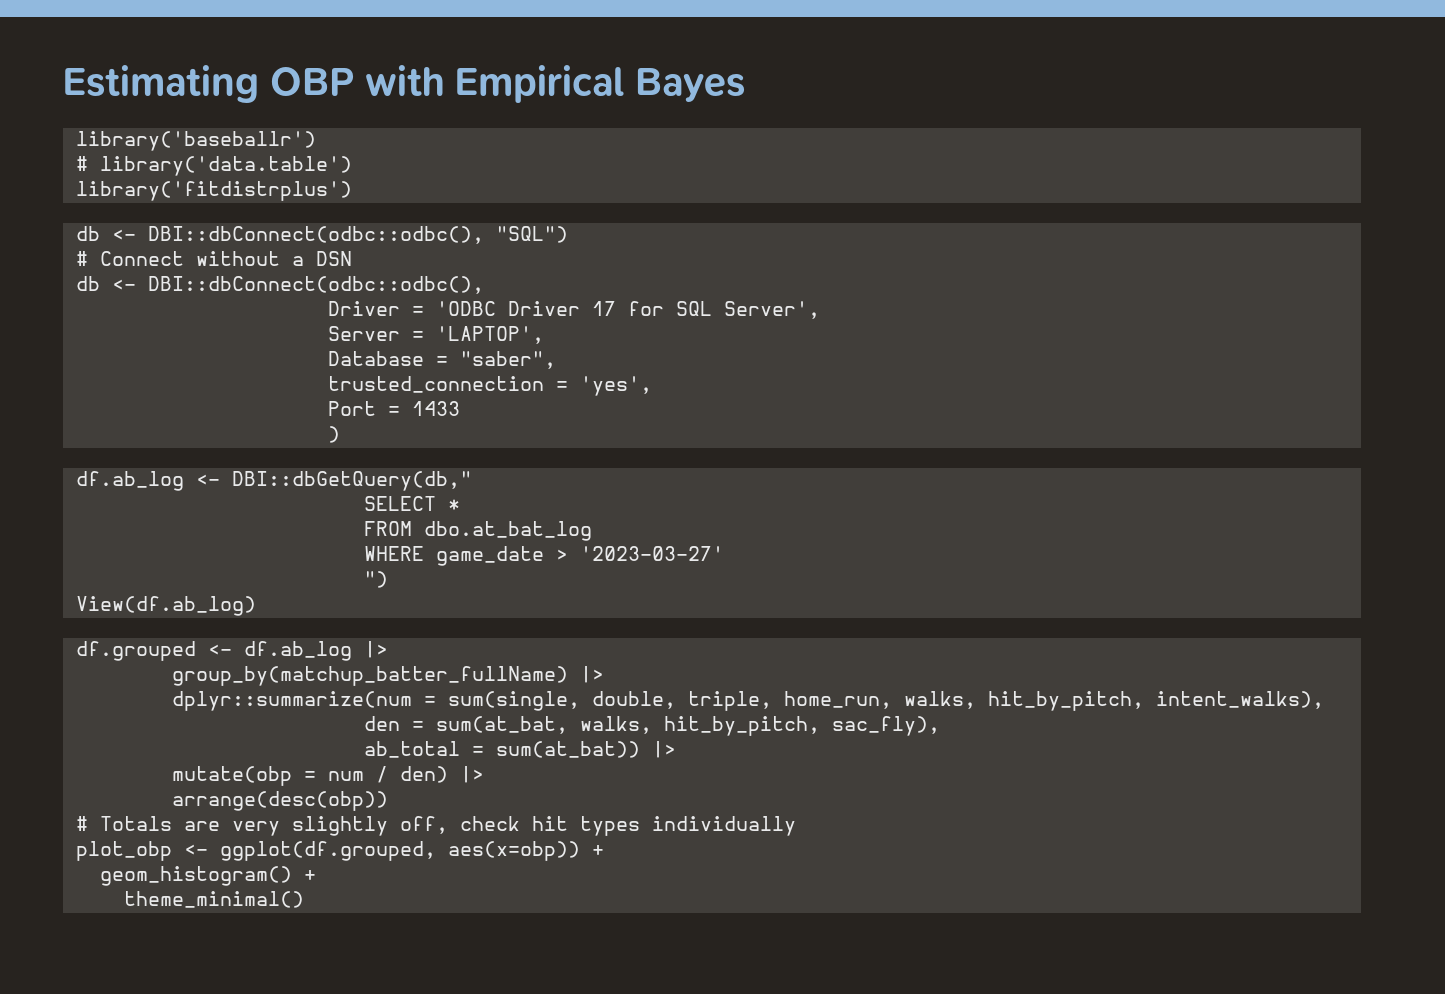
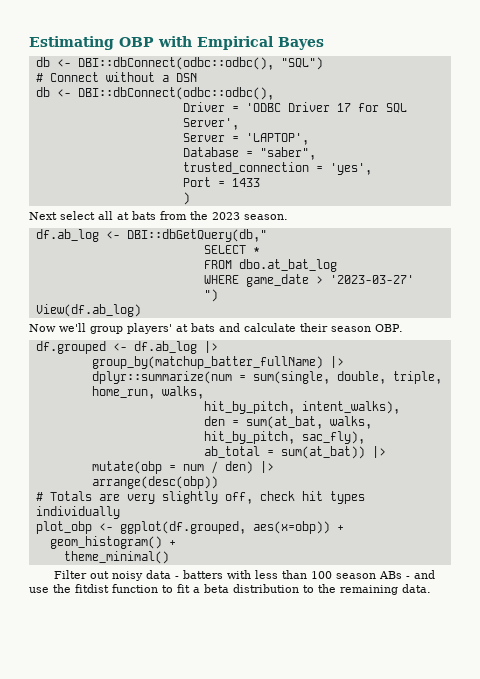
[76,131,317,151] [76,156,353,176] [76,181,353,201] // library('baseballr') // # library('data.table') // library('fitdistrplus') -> (324, 43) none
(341, 434) none -> [29,211,288,220] // Next select all at bats from the 2023 season.
(257, 606) none -> [29,323,403,334] // Now we'll group players' at bats and calculate their season OBP.
(977, 700) none -> (204, 392) //
(305, 899) none -> [53,570,435,581] [29,584,431,595] // Filter out noisy data - batters with less than 100 season ABs - and use the fitdist function to fit a beta distribution to the remaining data.

